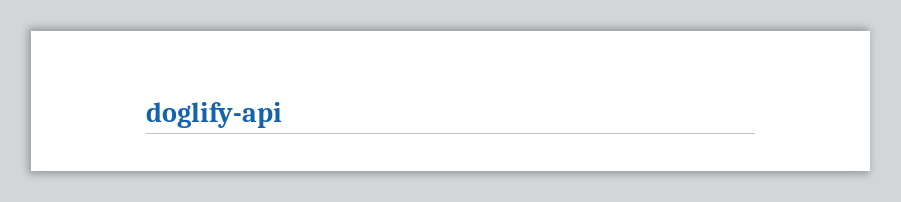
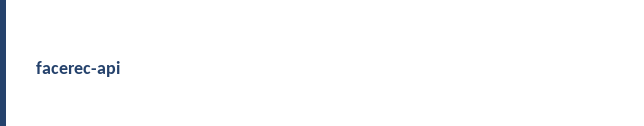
[146,102,282,128] doglify-api -> [36,61,120,77] facerec-api

